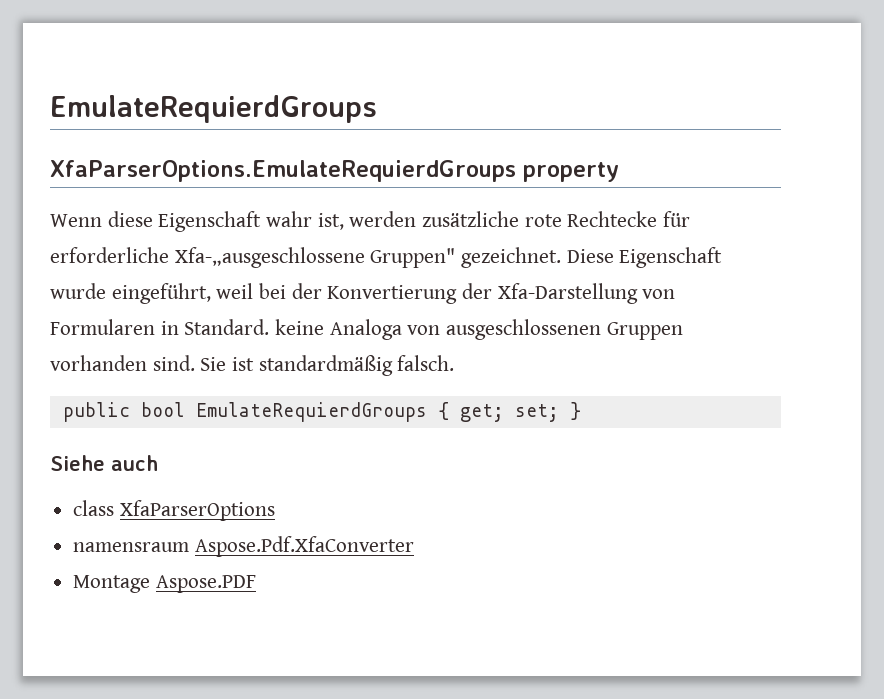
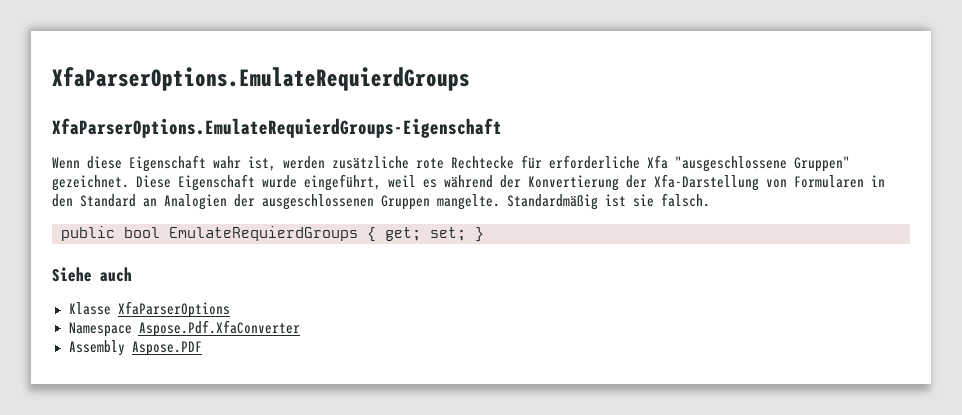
[50,95,377,123] [50,160,619,182] EmulateRequierdGroups // XfaParserOptions.EmulateRequierdGroups property -> [52,67,470,91] [52,118,502,138] XfaParserOptions.EmulateRequierdGroups // XfaParserOptions.EmulateRequierdGroups-Eigenschaft
[174,247,365,268] Xfa-„ausgeschlossene -> [647,155,787,172] Xfa "ausgeschlossene
[259,283,287,299] bei -> [423,175,493,188] es während
[184,319,683,340] [50,355,393,376] Standard. keine Analoga von ausgeschlossenen Gruppen vorhanden sind. Sie ist standardmäßig -> [52,194,654,210] den Standard an Analogien der ausgeschlossenen Gruppen mangelte. Standardmäßig ist sie
[73,500,115,516] class -> [68,302,111,315] Klasse
[73,542,190,552] namensraum -> [68,322,132,337] Namespace
[73,575,151,593] Montage -> [68,340,125,356] Assembly

